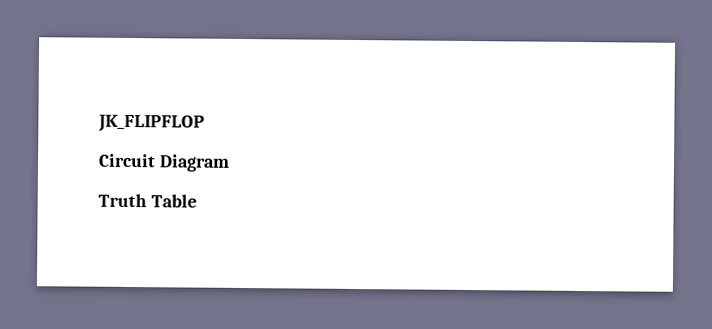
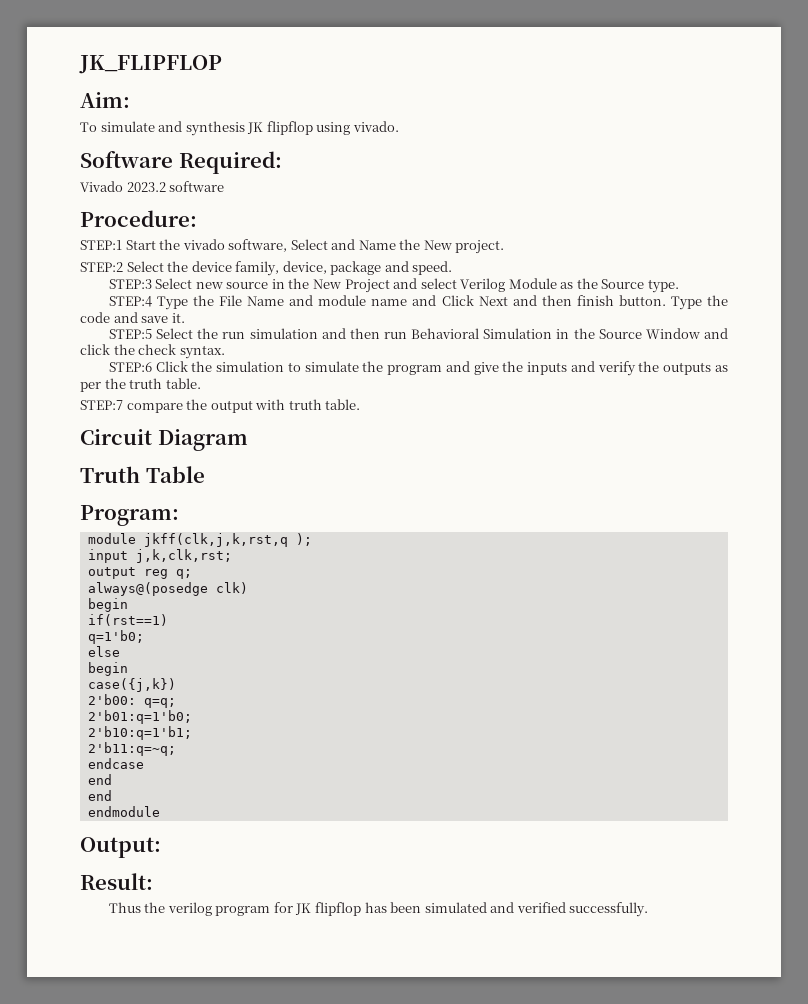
[98,153,230,172] [98,193,197,208] Circuit Diagram // Truth Table -> [80,92,130,108] [80,121,399,136] [80,151,282,174] [80,181,225,192] [80,210,197,227] [80,239,505,254] [80,261,453,276] [108,278,679,293] [108,295,729,310] [80,312,185,323] [108,328,728,339] [80,344,225,359] [108,361,729,376] [80,378,201,392] [80,399,361,413] [80,429,248,451] [80,466,205,483] [80,505,179,526] [87,533,312,547] [87,549,232,563] [87,567,192,579] [87,582,248,596] [87,598,128,612] [87,614,168,626] [87,630,144,644] [87,646,120,657] [87,662,128,676] [87,678,176,692] [87,694,176,708] [87,710,192,724] [87,726,192,740] [87,742,176,756] [87,758,144,769] [87,774,112,785] [87,790,112,801] [87,806,160,817] [80,837,161,858] [80,873,153,890] [108,902,649,917] Aim: // To simulate and synthesis JK flipflop using vivado. // Software Required: // Vivado 2023.2 software // Procedure: // STEP:1 Start the vivado software, Select and Name the New project. // STEP:2 Select the device family, device, package and speed. // STEP:3 Select new source in the New Project and select Verilog Module as the Source type. // STEP:4 Type the File Name and module name and Click Next and then finish button. Type the code and save it. // STEP:5 Select the run simulation and then run Behavioral Simulation in the Source Window and click the check syntax. // STEP:6 Click the simulation to simulate the program and give the inputs and verify the outputs as per the truth table. // STEP:7 compare the output with truth table. // Circuit Diagram // Truth Table // Program: // module jkff(clk,j,k,rst,q ); // input j,k,clk,rst; // output reg q; // always@(posedge clk) // begin // if(rst==1) // q=1'b0; // else // begin // case({j,k}) // 2'b00: q=q; // 2'b01:q=1'b0; // 2'b10:q=1'b1; // 2'b11:q=~q; // endcase // end // end // endmodule // Output: // Result: // Thus the verilog program for JK flipflop has been simulated and verified successfully.

